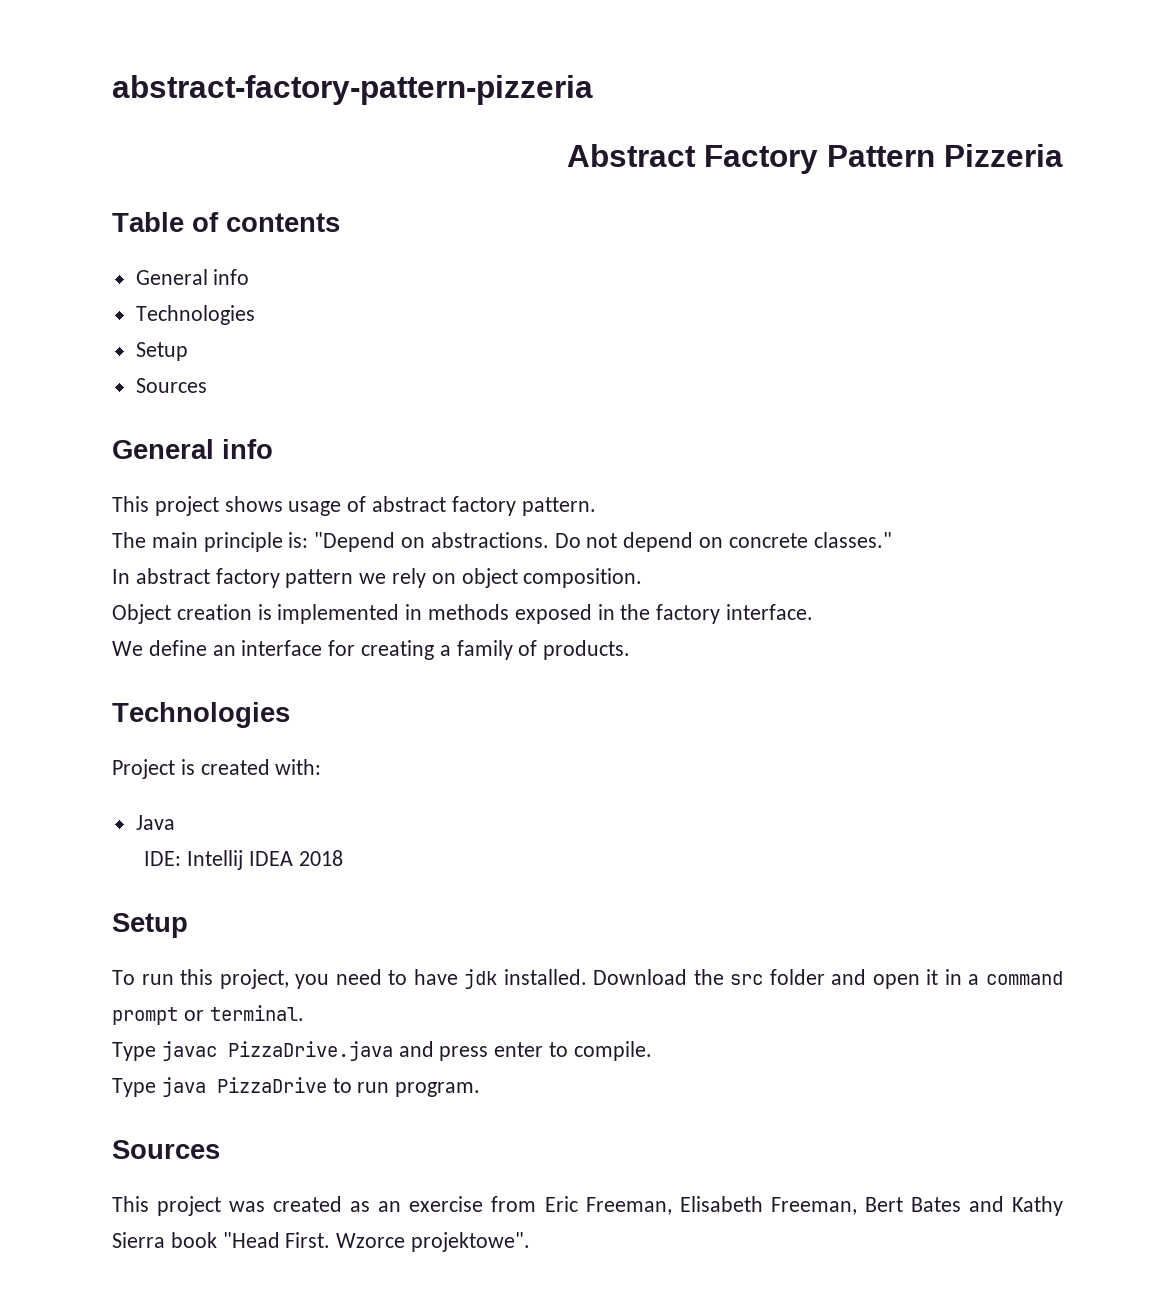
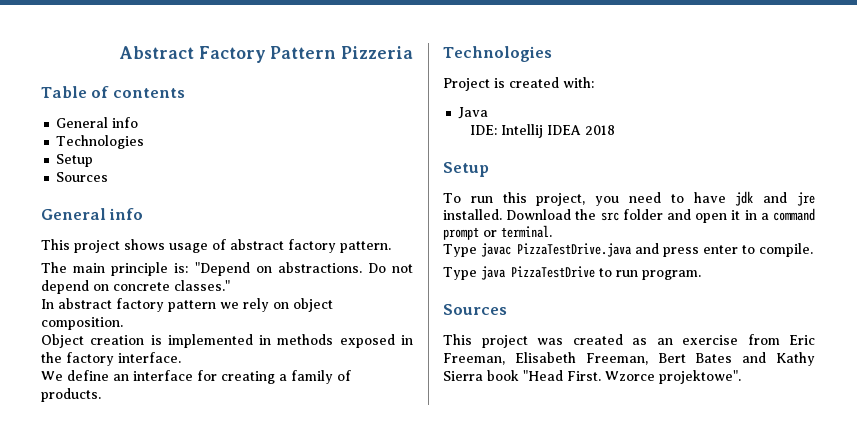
[112,75,593,105] abstract-factory-pattern-pizzeria // -> (118, 52) none
(498, 979) none -> [763,192,815,206] and jre
[227,1041,393,1061] PizzaDrive.java -> [517,243,632,257] PizzaTestDrive.java
[216,1077,327,1093] PizzaDrive -> [511,266,595,278] PizzaTestDrive

